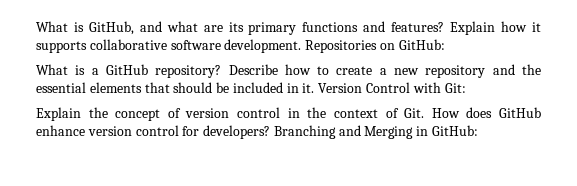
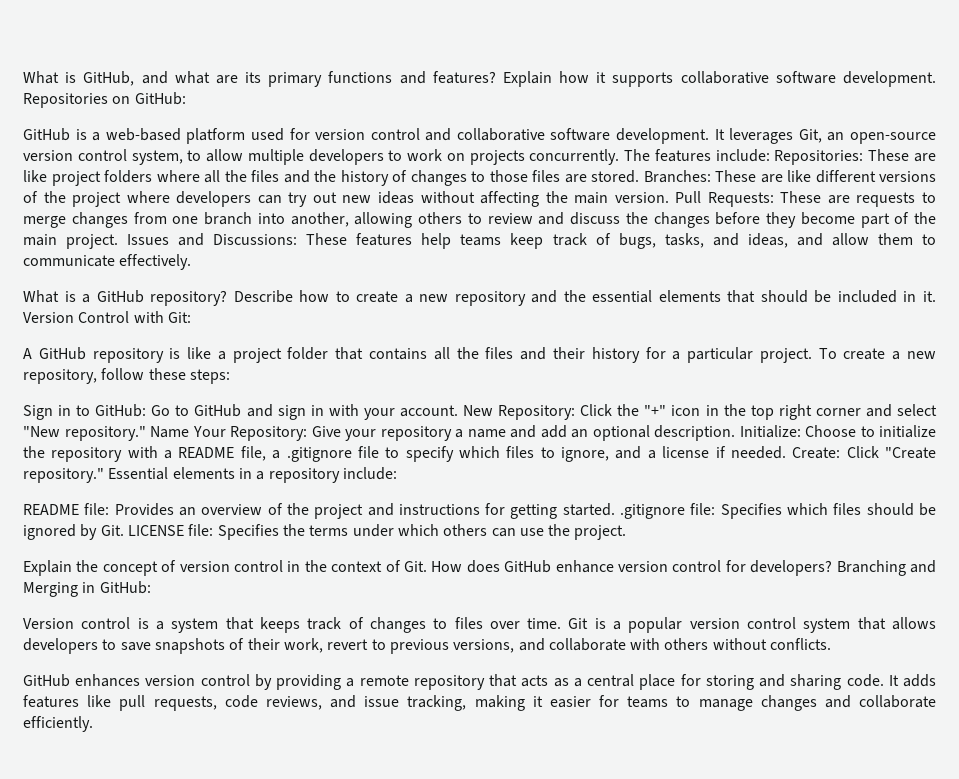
(445, 44) none -> [23,128,937,144] [23,149,936,165] [23,170,936,186] [23,191,936,207] [23,212,936,228] [23,233,937,249] [23,254,192,270] // GitHub is a web-based platform used for version control and collaborative software development. It leverages Git, an open-source version control system, to allow multiple developers to work on projects concurrently. The features include: Repositories: These are like project folders where all the files and the history of changes to those files are stored. Branches: These are like different versions of the project where developers can try out new ideas without affecting the main version. Pull Requests: These are requests to merge changes from one branch into another, allowing others to review and discuss the changes before they become part of the main project. Issues and Discussions: These features help teams keep track of bugs, tasks, and ideas, and allow them to communicate effectively.
(466, 88) none -> [23,347,936,363] [23,368,230,384] [23,404,938,420] [23,425,936,441] [23,446,937,462] [23,467,397,483] [23,503,936,519] [23,524,627,540] // A GitHub repository is like a project folder that contains all the files and their history for a particular project. To create a new repository, follow these steps: // Sign in to GitHub: Go to GitHub and sign in with your account. New Repository: Click the "+" icon in the top right corner and select "New repository." Name Your Repository: Give your repository a name and add an optional description. Initialize: Choose to initialize the repository with a README file, a .gitignore file to specify which files to ignore, and a license if needed. Create: Click "Create repository." Essential elements in a repository include: // README file: Provides an overview of the project and instructions for getting started. .gitignore file: Specifies which files should be ignored by Git. LICENSE file: Specifies the terms under which others can use the project.
(479, 130) none -> [23,617,937,633] [23,638,832,654] [23,674,936,690] [23,695,936,711] [23,716,93,732] // Version control is a system that keeps track of changes to files over time. Git is a popular version control system that allows developers to save snapshots of their work, revert to previous versions, and collaborate with others without conflicts. // GitHub enhances version control by providing a remote repository that acts as a central place for storing and sharing code. It adds features like pull requests, code reviews, and issue tracking, making it easier for teams to manage changes and collaborate efficiently.

